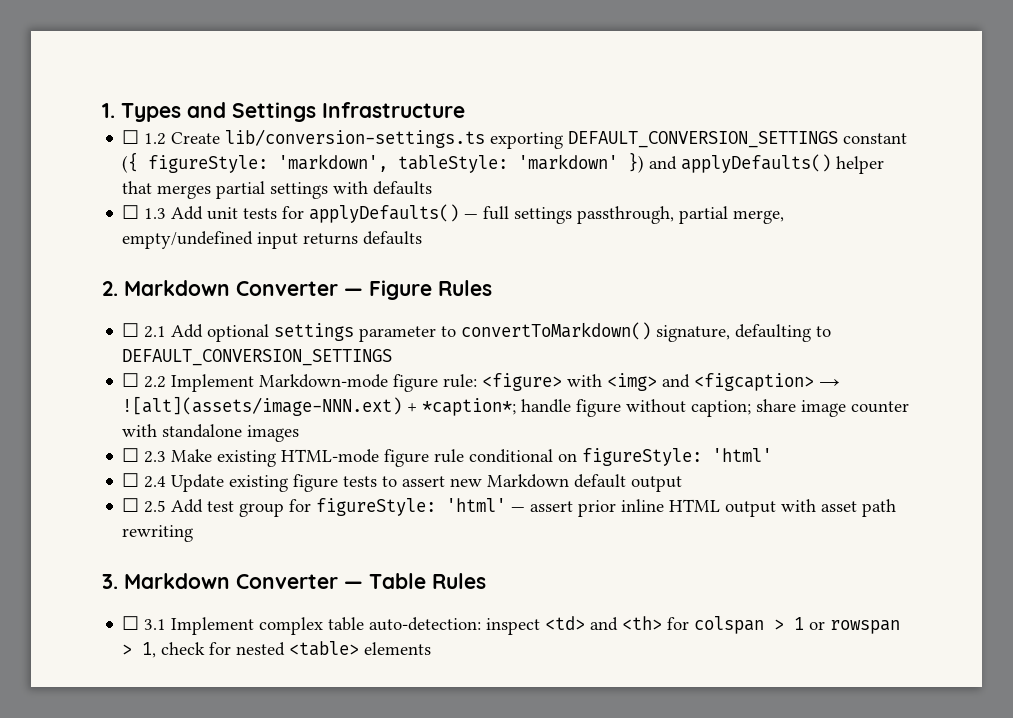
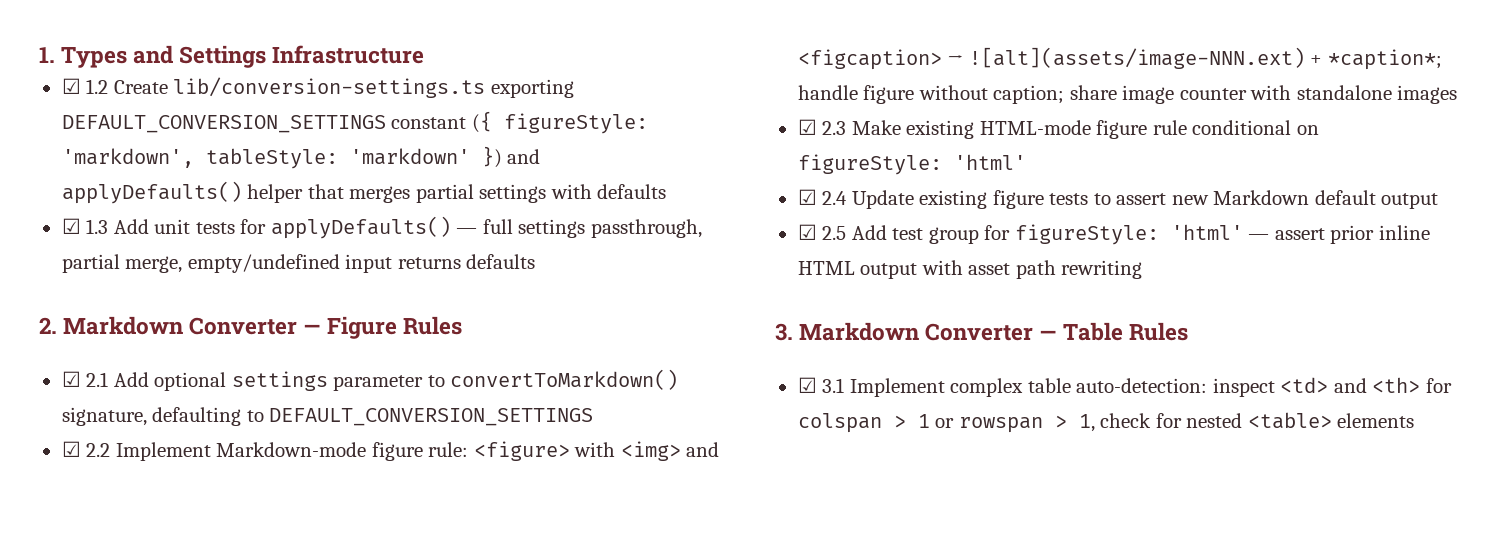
[122,130,140,144] ☐ -> [61,78,81,94] ☑
[122,205,140,219] ☐ -> [61,218,81,234] ☑
[122,323,140,337] ☐ -> [61,371,81,387] ☑
[122,373,140,387] ☐ -> [61,441,81,457] ☑
[122,448,140,462] ☐ -> [797,119,817,135] ☑
[122,473,140,487] ☐ -> [797,189,817,205] ☑
[122,498,140,512] ☐ -> [797,224,817,240] ☑
[122,616,140,630] ☐ -> [797,377,817,393] ☑

